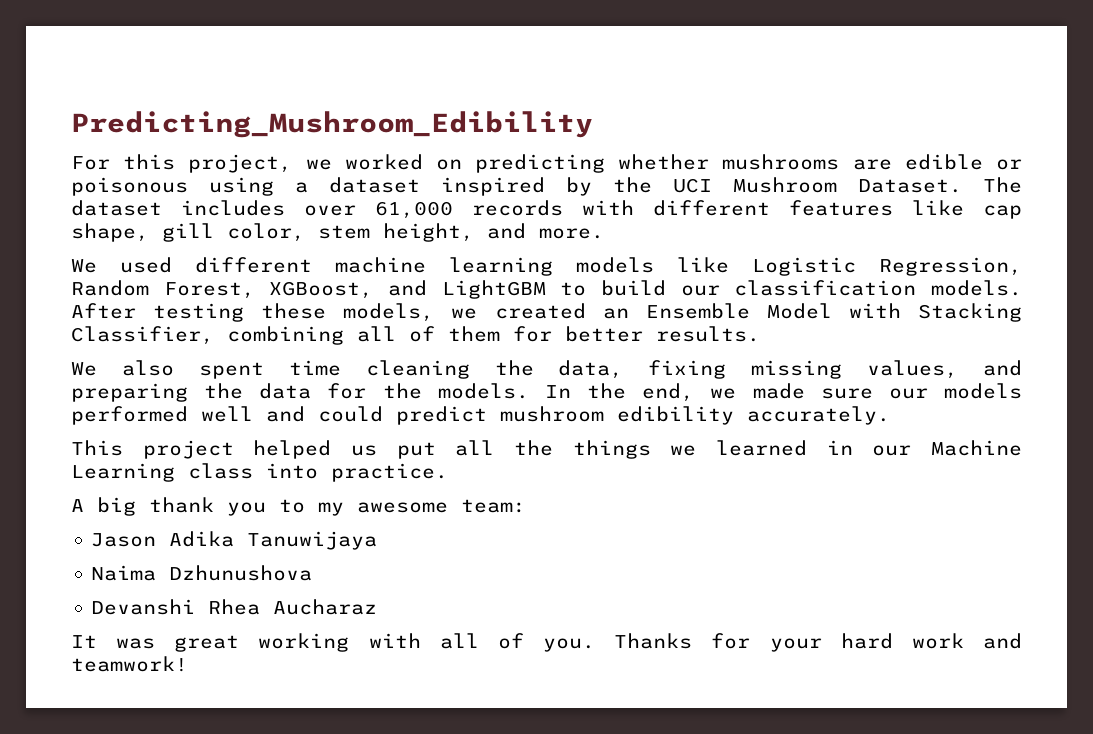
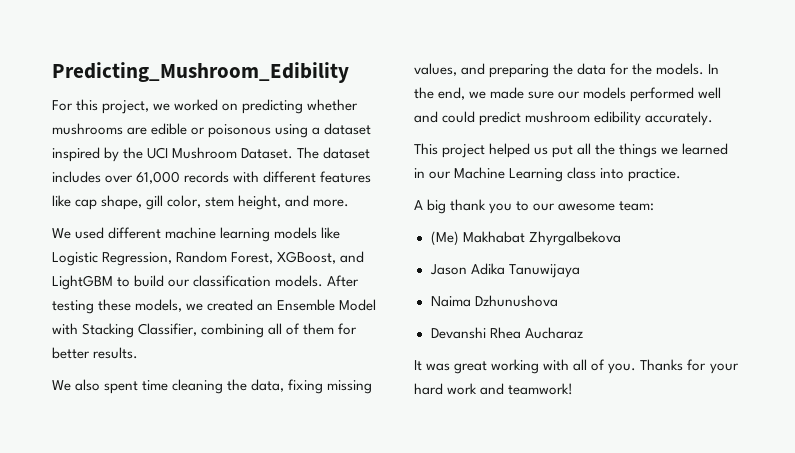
[318,502,344,516] my -> [533,203,556,211] our
(526, 506) none -> [430,231,621,246] // (Me) Makhabat Zhyrgalbekova

